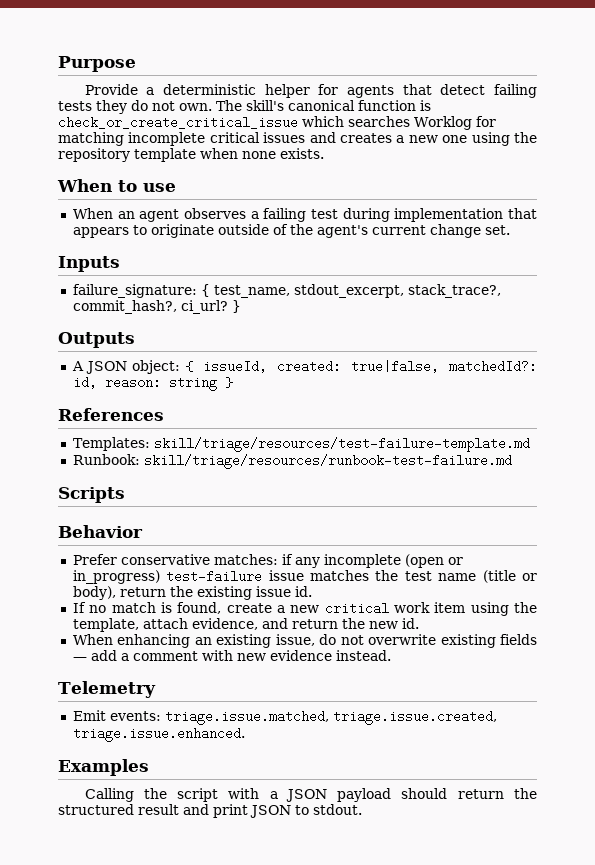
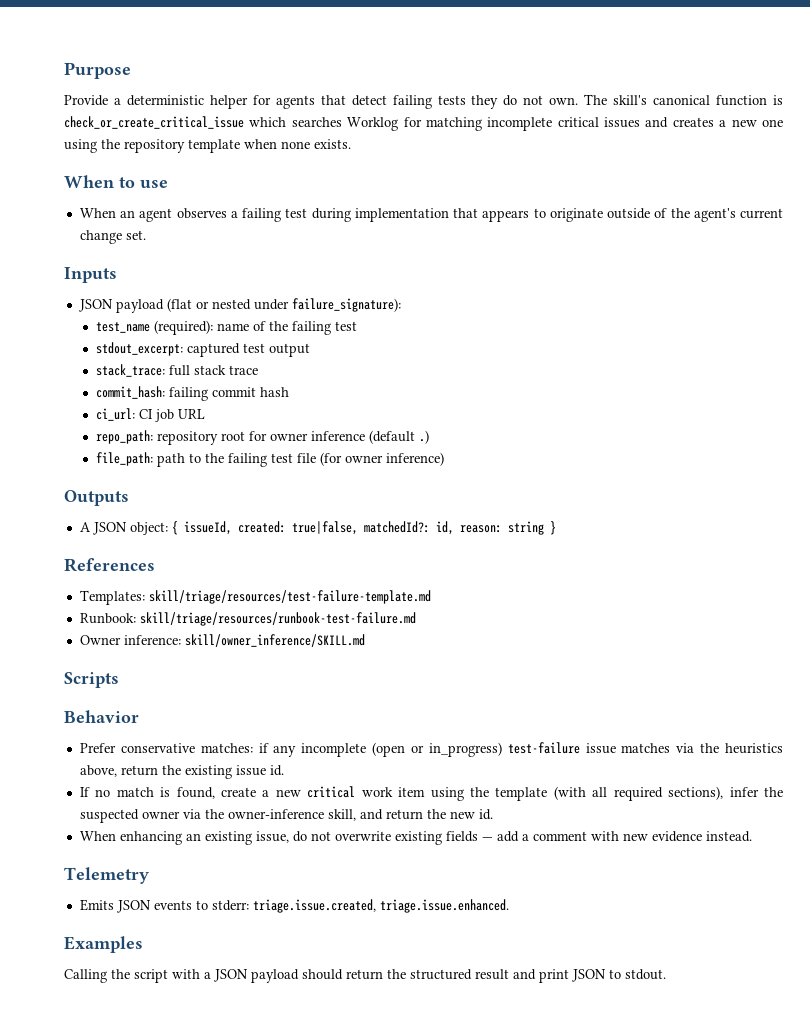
[72,284,501,298] [72,300,241,314] failure_signature: { test_name, stdout_excerpt, stack_trace?, commit_hash?, ci_url? } -> [78,298,401,313] [96,320,358,335] [96,342,311,357] [96,364,259,377] [96,386,290,401] [96,408,206,422] [96,430,430,445] [96,452,445,467] JSON payload (flat or nested under failure_signature): // test_name (required): name of the failing test // stdout_excerpt: captured test output // stack_trace: full stack trace // commit_hash: failing commit hash // ci_url: CI job URL // repo_path: repository root for owner inference (default .) // file_path: path to the failing test file (for owner inference)
(512, 461) none -> [79,634,365,647] // Owner inference: skill/owner_inference/SKILL.md
[375,570,537,583] [72,586,116,600] the test name (title or body), -> [676,743,783,754] [79,765,117,777] via the heuristics above,
[72,618,258,632] template, attach evidence, -> [495,786,783,801] [79,809,356,823] template (with all required sections), infer the suspected owner via the owner-inference skill,
[72,710,329,725] Emit events: triage.issue.matched, -> [79,899,249,913] Emits JSON events to stderr:

